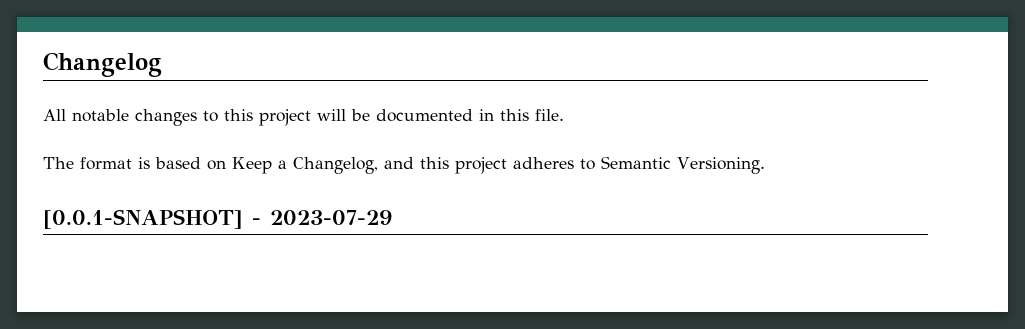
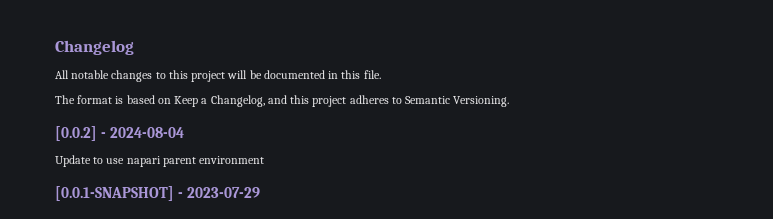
(765, 165) none -> [55,126,185,141] [55,155,265,167] // [0.0.2] - 2024-08-04 // Update to use napari parent environment

